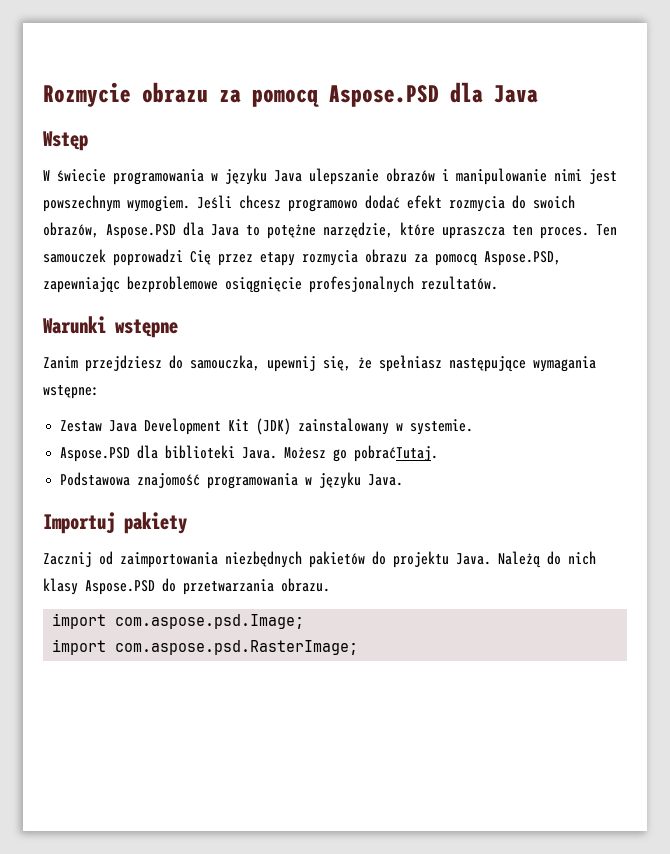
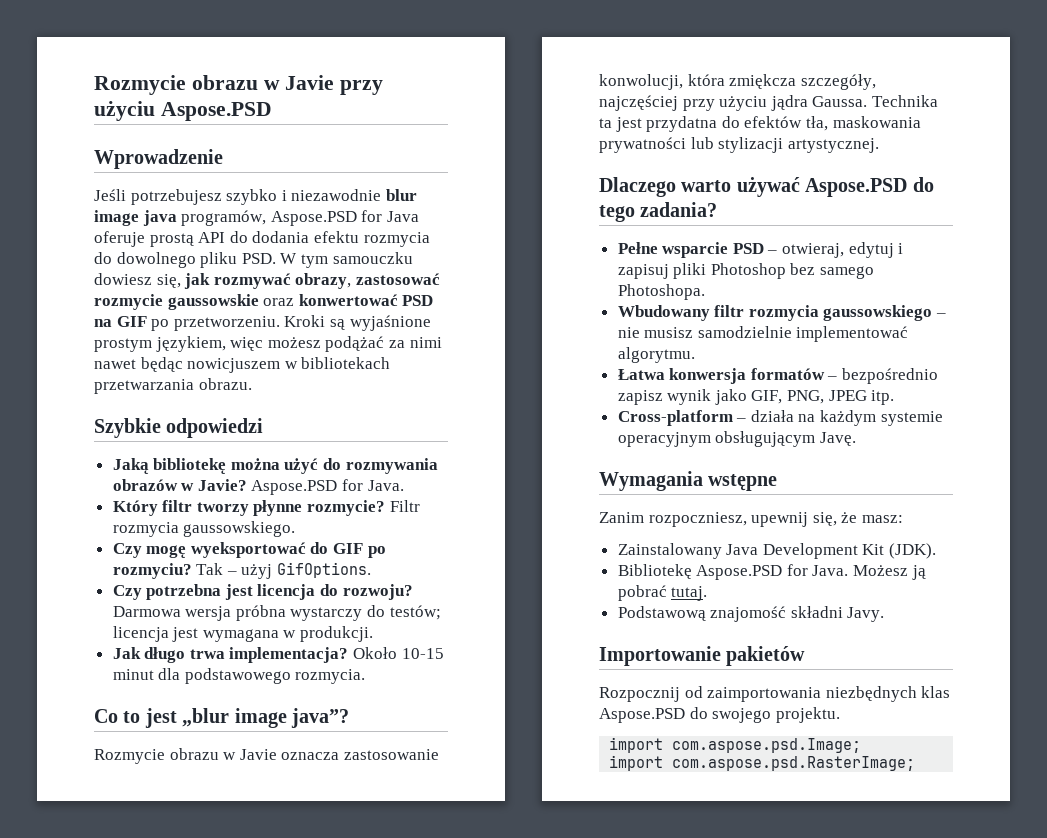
[43,82,538,107] [43,131,88,151] [43,168,617,185] [43,195,575,212] [43,222,617,239] [43,249,561,266] [43,276,498,293] [43,316,178,338] [43,355,596,372] [43,385,99,399] [60,418,474,435] [60,445,439,462] [60,472,404,489] [43,512,187,534] [43,551,596,568] [43,578,330,595] Rozmycie obrazu za pomocą Aspose.PSD dla Java // Wstęp // W świecie programowania w języku Java ulepszanie obrazów i manipulowanie nimi jest powszechnym wymogiem. Jeśli chcesz programowo dodać efekt rozmycia do swoich obrazów, Aspose.PSD dla Java to potężne narzędzie, które upraszcza ten proces. Ten samouczek poprowadzi Cię przez etapy rozmycia obrazu za pomocą Aspose.PSD, zapewniając bezproblemowe osiągnięcie profesjonalnych rezultatów. // Warunki wstępne // Zanim przejdziesz do samouczka, upewnij się, że spełniasz następujące wymagania wstępne: // Zestaw Java Development Kit (JDK) zainstalowany w systemie. // Aspose.PSD dla biblioteki Java. Możesz go pobraćTutaj. // Podstawowa znajomość programowania w języku Java. // Importuj pakiety // Zacznij od zaimportowania niezbędnych pakietów do projektu Java. Należą do nich klasy Aspose.PSD do przetwarzania obrazu. -> [94,75,384,95] [94,101,272,121] [94,149,223,169] [94,189,417,205] [94,210,419,226] [94,231,430,247] [94,252,413,268] [94,273,440,289] [94,294,434,310] [94,315,431,331] [94,336,442,352] [94,357,391,373] [94,378,252,394] [94,418,264,438] [112,458,438,474] [112,479,404,495] [112,500,420,516] [112,521,296,537] [112,542,386,558] [112,562,372,579] [112,584,413,600] [112,605,441,621] [112,626,374,642] [112,647,444,663] [112,668,366,684] [94,708,349,728] [94,748,439,764] [599,74,876,90] [599,95,938,111] [599,116,921,132] [599,137,879,153] [599,177,934,197] [599,202,718,222] [617,242,904,258] [617,263,875,279] [617,284,705,300] [617,305,947,321] [617,326,909,342] [617,347,695,363] [617,368,939,384] [617,389,895,405] [617,410,943,426] [617,431,856,447] [599,471,778,491] [599,512,903,527] [617,543,937,559] [617,564,926,580] [617,585,708,601] [617,606,885,622] [599,646,806,666] [599,686,951,702] [599,707,840,723] Rozmycie obrazu w Javie przy użyciu Aspose.PSD // Wprowadzenie // Jeśli potrzebujesz szybko i niezawodnie blur image java programów, Aspose.PSD for Java oferuje prostą API do dodania efektu rozmycia do dowolnego pliku PSD. W tym samouczku dowiesz się, jak rozmywać obrazy, zastosować rozmycie gaussowskie oraz konwertować PSD na GIF po przetworzeniu. Kroki są wyjaśnione prostym językiem, więc możesz podążać za nimi nawet będąc nowicjuszem w bibliotekach przetwarzania obrazu. // Szybkie odpowiedzi // Jaką bibliotekę można użyć do rozmywania obrazów w Javie? Aspose.PSD for Java. // Który filtr tworzy płynne rozmycie? Filtr rozmycia gaussowskiego. // Czy mogę wyeksportować do GIF po rozmyciu? Tak – użyj GifOptions. // Czy potrzebna jest licencja do rozwoju? Darmowa wersja próbna wystarczy do testów; licencja jest wymagana w produkcji. // Jak długo trwa implementacja? Około 10‑15 minut dla podstawowego rozmycia. // Co to jest „blur image java”? // Rozmycie obrazu w Javie oznacza zastosowanie konwolucji, która zmiękcza szczegóły, najczęściej przy użyciu jądra Gaussa. Technika ta jest przydatna do efektów tła, maskowania prywatności lub stylizacji artystycznej. // Dlaczego warto używać Aspose.PSD do tego zadania? // Pełne wsparcie PSD – otwieraj, edytuj i zapisuj pliki Photoshop bez samego Photoshopa. // Wbudowany filtr rozmycia gaussowskiego – nie musisz samodzielnie implementować algorytmu. // Łatwa konwersja formatów – bezpośrednio zapisz wynik jako GIF, PNG, JPEG itp. // Cross‑platform – działa na każdym systemie operacyjnym obsługującym Javę. // Wymagania wstępne // Zanim rozpoczniesz, upewnij się, że masz: // Zainstalowany Java Development Kit (JDK). // Bibliotekę Aspose.PSD for Java. Możesz ją pobrać tutaj. // Podstawową znajomość składni Javy. // Importowanie pakietów // Rozpocznij od zaimportowania niezbędnych klas Aspose.PSD do swojego projektu.

